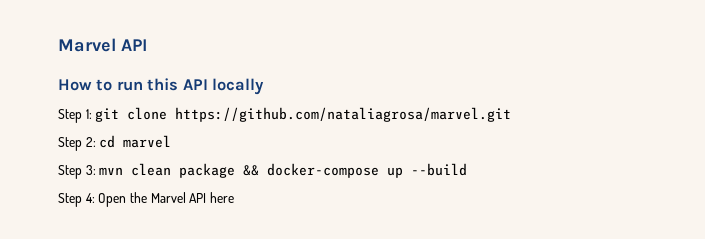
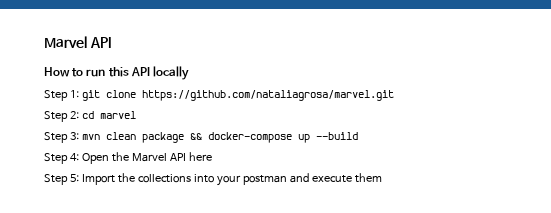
(234, 197) none -> [44,173,382,186] // Step 5: Import the collections into your postman and execute them

